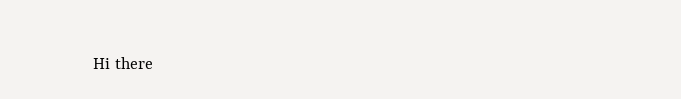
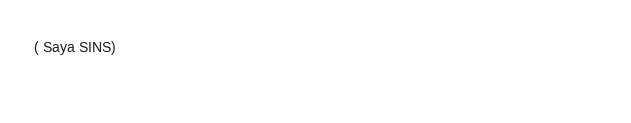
[93,57,153,69] Hi there -> [34,41,116,55] ( Saya SINS)

